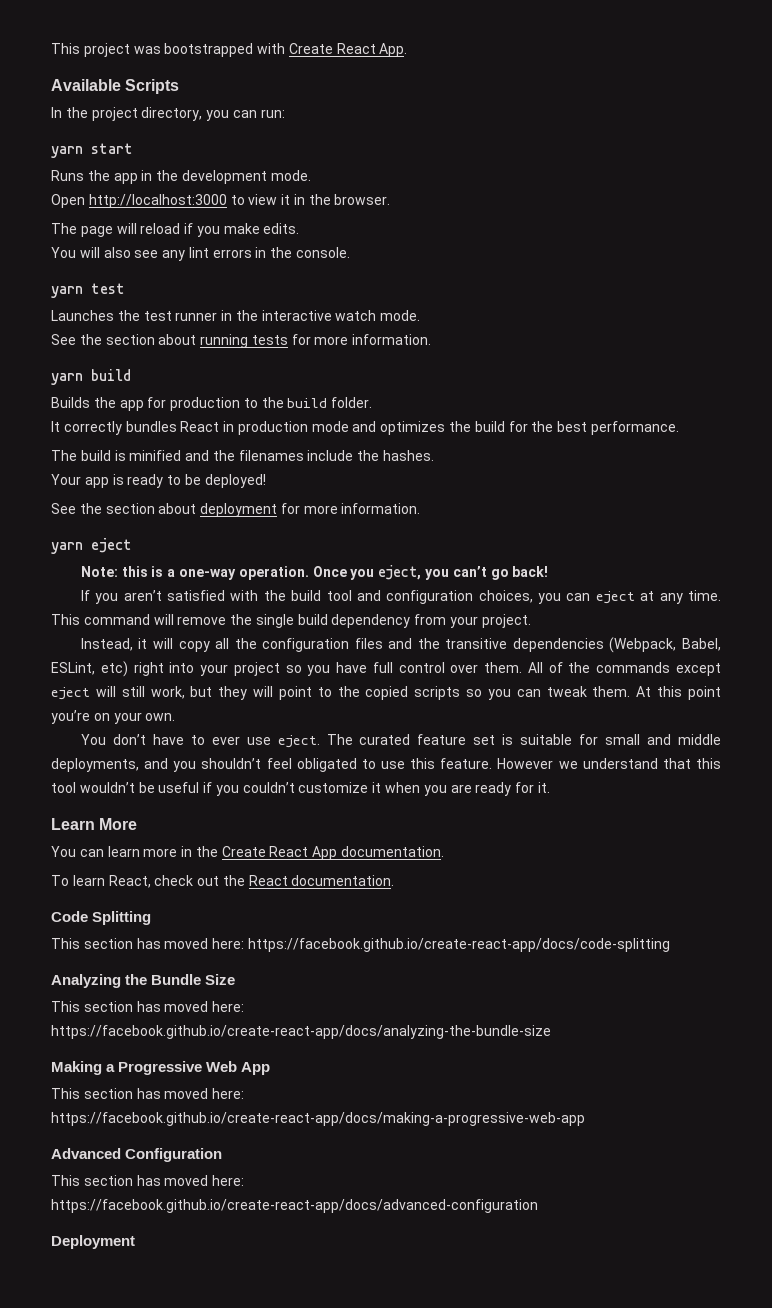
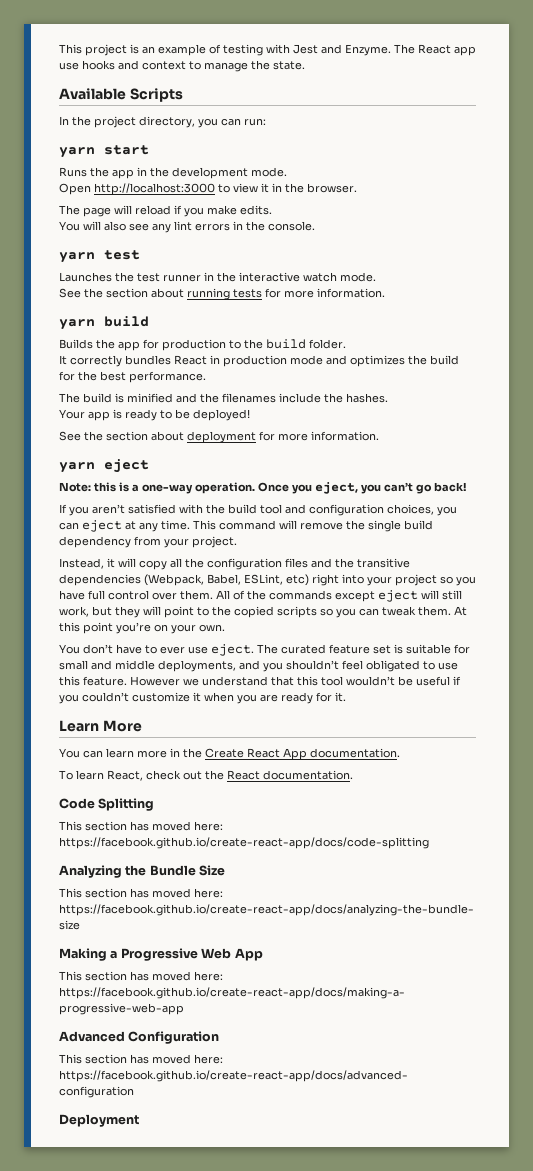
[133,43,408,57] was bootstrapped with Create React App. -> [130,44,476,56] [59,60,305,72] is an example of testing with Jest and Enzyme. The React app use hooks and context to manage the state.

